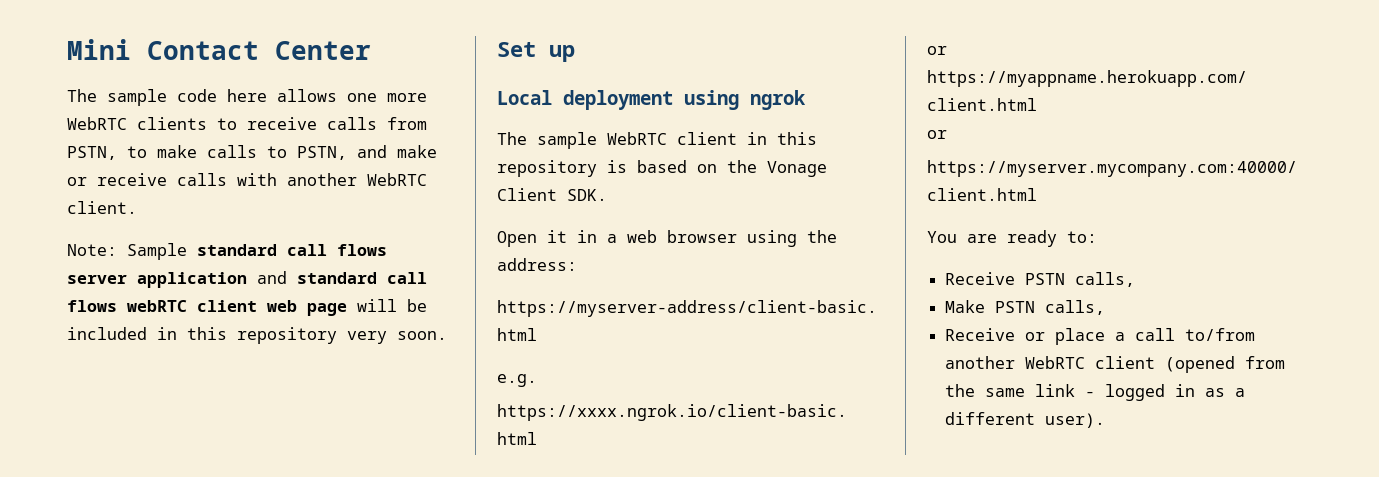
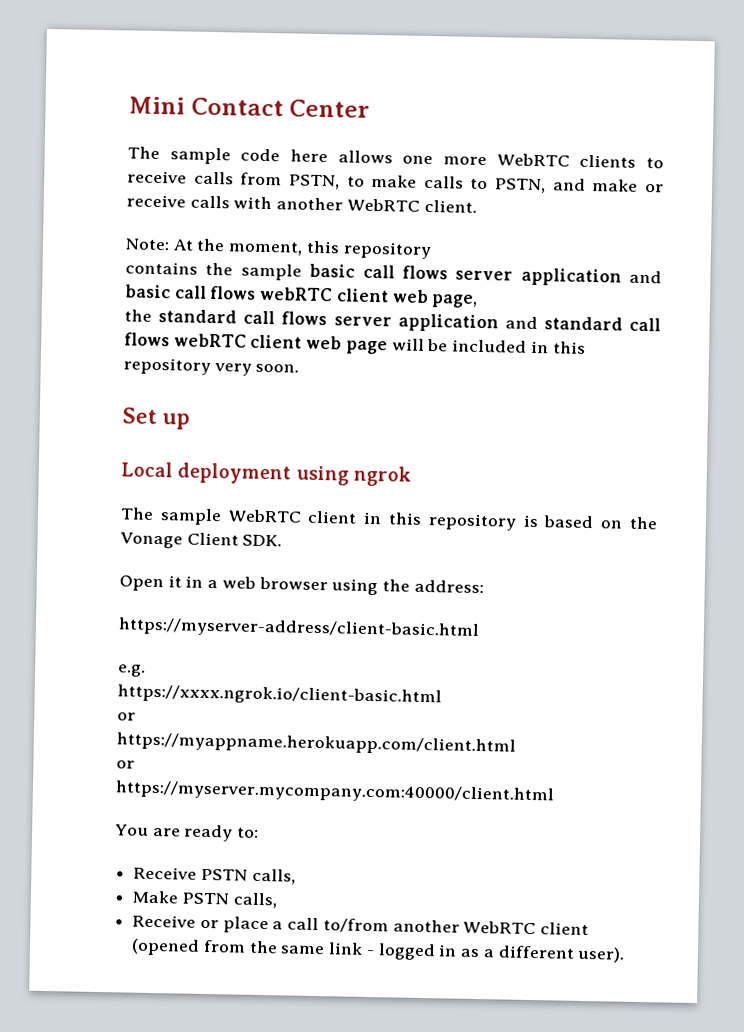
[127,243,187,260] Sample -> [172,238,432,260] [125,261,662,287] [125,284,479,308] [124,309,152,322] At the moment, this repository // contains the sample basic call flows server application and basic call flows webRTC client web page, // the

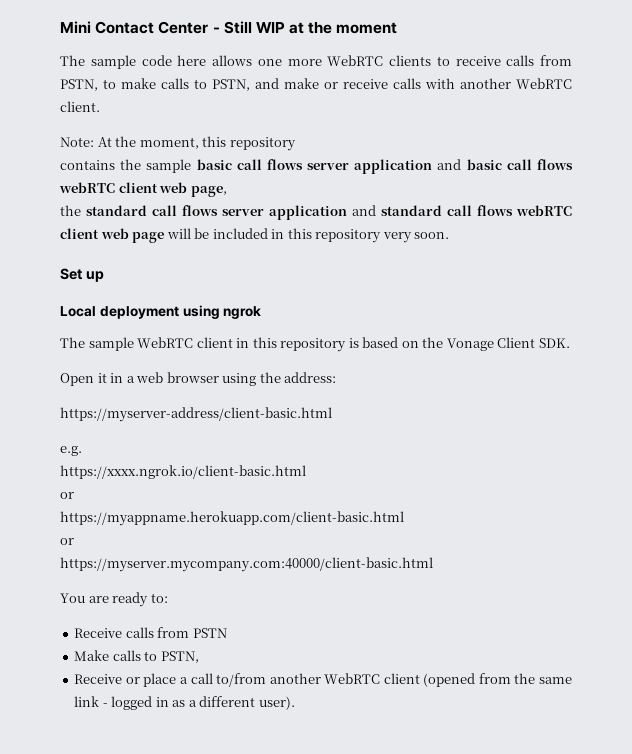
(371, 108) none -> [212,21,398,34] - Still WIP at the moment
[116,732,516,756] [116,760,135,769] [115,780,554,805] https://myappname.herokuapp.com/client.html // or // https://myserver.mycompany.com:40000/client.html -> [60,511,404,526] [60,538,74,545] [60,557,433,572] https://myappname.herokuapp.com/client-basic.html // or // https://myserver.mycompany.com:40000/client-basic.html
[200,868,296,885] PSTN calls, -> [125,627,227,638] calls from PSTN
[181,892,278,909] PSTN calls, -> [112,650,199,663] calls to PSTN,

